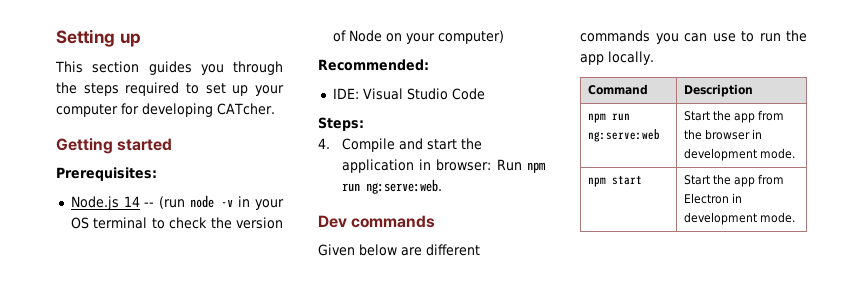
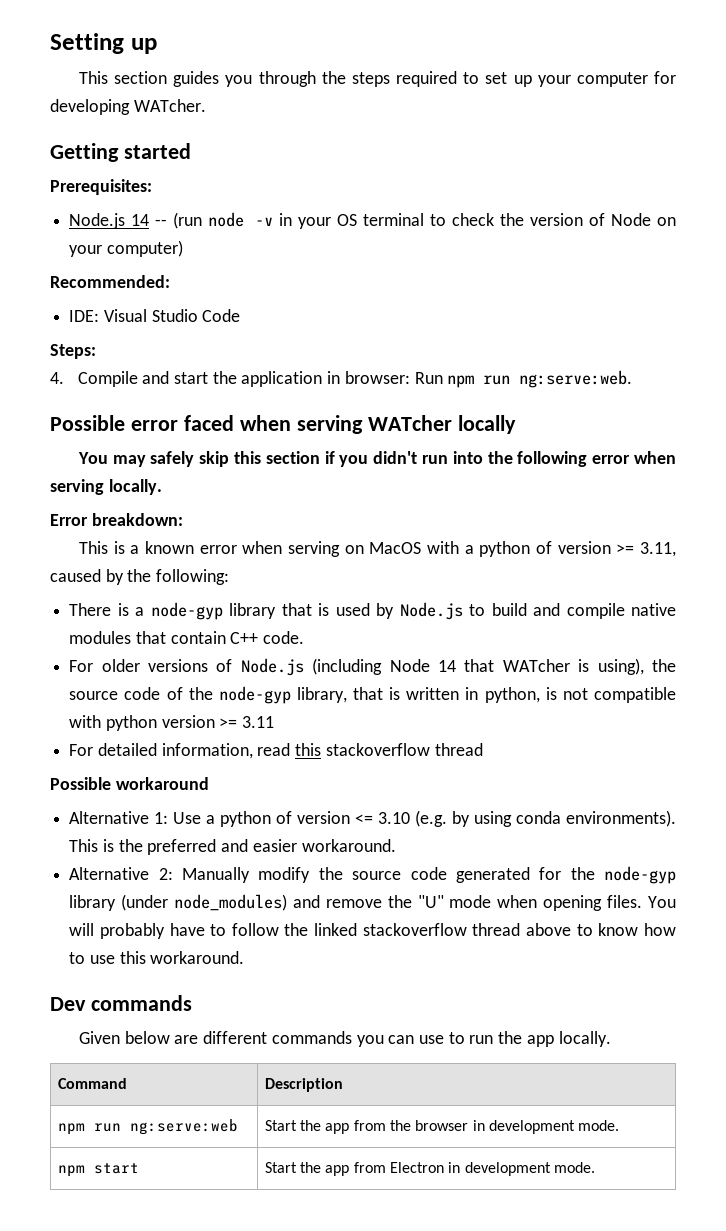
[217,103,275,115] CATcher. -> [133,99,206,112] WATcher.
(442, 186) none -> [50,415,516,434] [77,451,676,467] [50,479,162,495] [50,513,183,526] [78,541,676,557] [50,569,230,585] [69,602,676,620] [69,631,305,644] [69,658,677,676] [69,686,677,704] [69,715,275,731] [69,743,483,759] [50,777,209,790] [69,810,676,827] [69,839,396,855] [69,866,676,884] [69,894,676,911] [69,923,677,939] [69,951,245,964] // Possible error faced when serving WATcher locally // You may safely skip this section if you didn't run into the following error when serving locally. // Error breakdown: // This is a known error when serving on MacOS with a python of version >= 3.11, caused by the following: // There is a node-gyp library that is used by Node.js to build and compile native modules that contain C++ code. // For older versions of Node.js (including Node 14 that WATcher is using), the source code of the node-gyp library, that is written in python, is not compatible with python version >= 3.11 // For detailed information, read this stackoverflow thread // Possible workaround // Alternative 1: Use a python of version <= 3.10 (e.g. by using conda environments). This is the preferred and easier workaround. // Alternative 2: Manually modify the source code generated for the node-gyp library (under node_modules) and remove the "U" mode when opening files. You will probably have to follow the linked stackoverflow thread above to know how to use this workaround.

